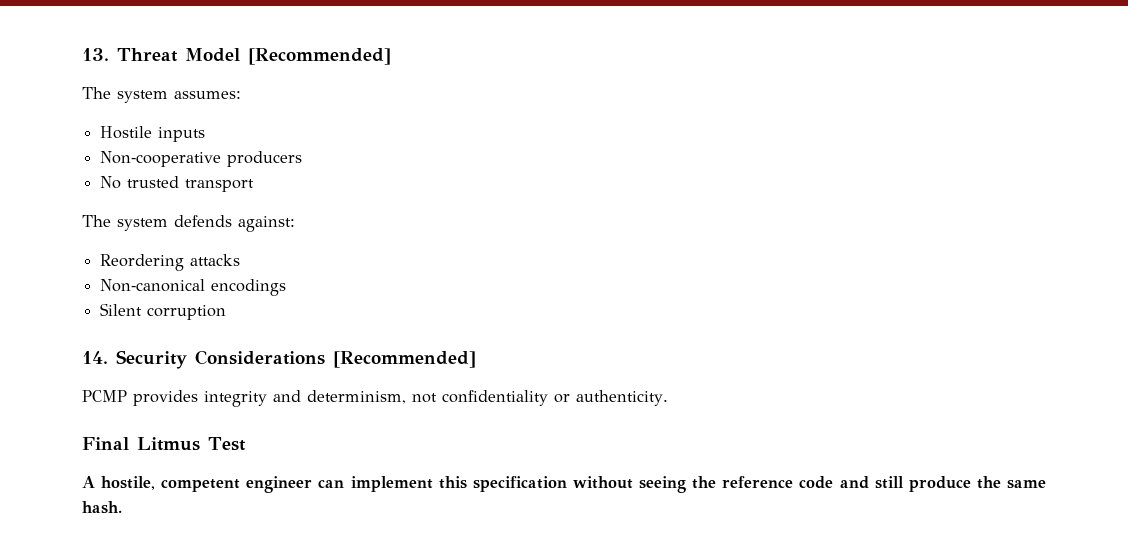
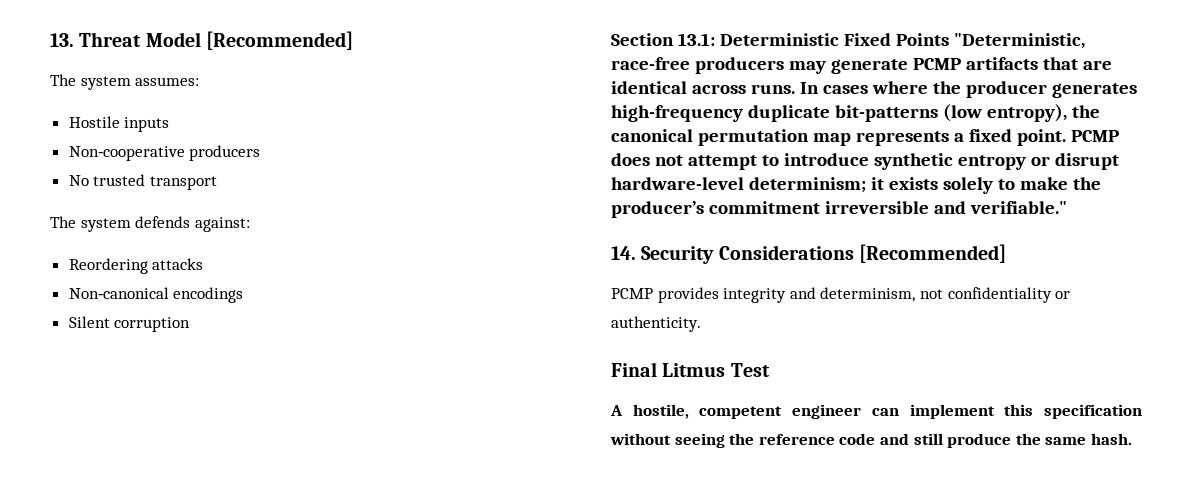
(227, 312) none -> [611,33,1085,49] [611,57,1112,74] [611,81,1137,98] [611,104,1100,122] [611,129,1119,146] [611,153,1119,170] [611,177,1101,194] [611,201,1067,218] // Section 13.1: Deterministic Fixed Points "Deterministic, race-free producers may generate PCMP artifacts that are identical across runs. In cases where the producer generates high-frequency duplicate bit-patterns (low entropy), the canonical permutation map represents a fixed point. PCMP does not attempt to introduce synthetic entropy or disrupt hardware-level determinism; it exists solely to make the producer’s commitment irreversible and verifiable."

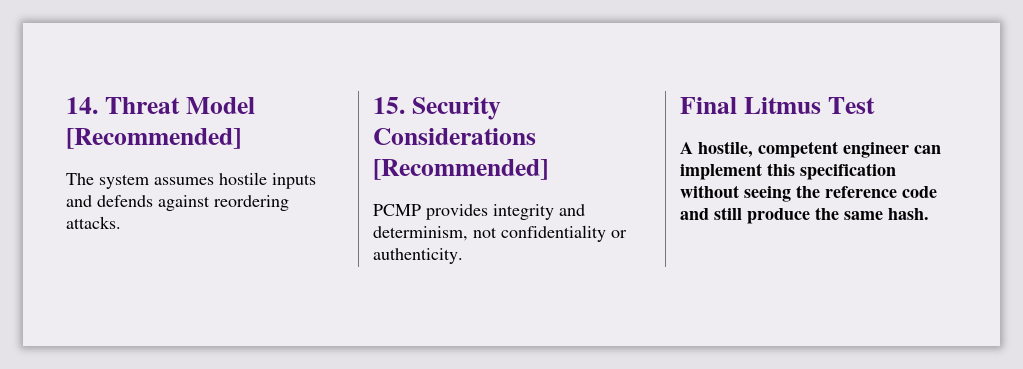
[50,33,74,47] 13. -> [66,97,98,114] 14.
[135,77,200,86] [68,116,170,132] [68,145,261,161] [68,174,217,190] [50,216,250,232] [68,258,204,274] [68,287,244,303] [68,316,191,332] [611,33,1085,49] [611,57,1112,74] [611,81,1137,98] [611,104,1100,122] [611,129,1119,146] [611,153,1119,170] [611,177,1101,194] [611,201,1067,218] [611,246,636,260] assumes: // Hostile inputs // Non‑cooperative producers // No trusted transport // The system defends against: // Reordering attacks // Non‑canonical encodings // Silent corruption // Section 13.1: Deterministic Fixed Points "Deterministic, race-free producers may generate PCMP artifacts that are identical across runs. In cases where the producer generates high-frequency duplicate bit-patterns (low entropy), the canonical permutation map represents a fixed point. PCMP does not attempt to introduce synthetic entropy or disrupt hardware-level determinism; it exists solely to make the producer’s commitment irreversible and verifiable." // 14. -> [154,172,316,189] [66,195,289,211] [66,216,121,229] [373,97,405,114] assumes hostile inputs and defends against reordering attacks. // 15.

